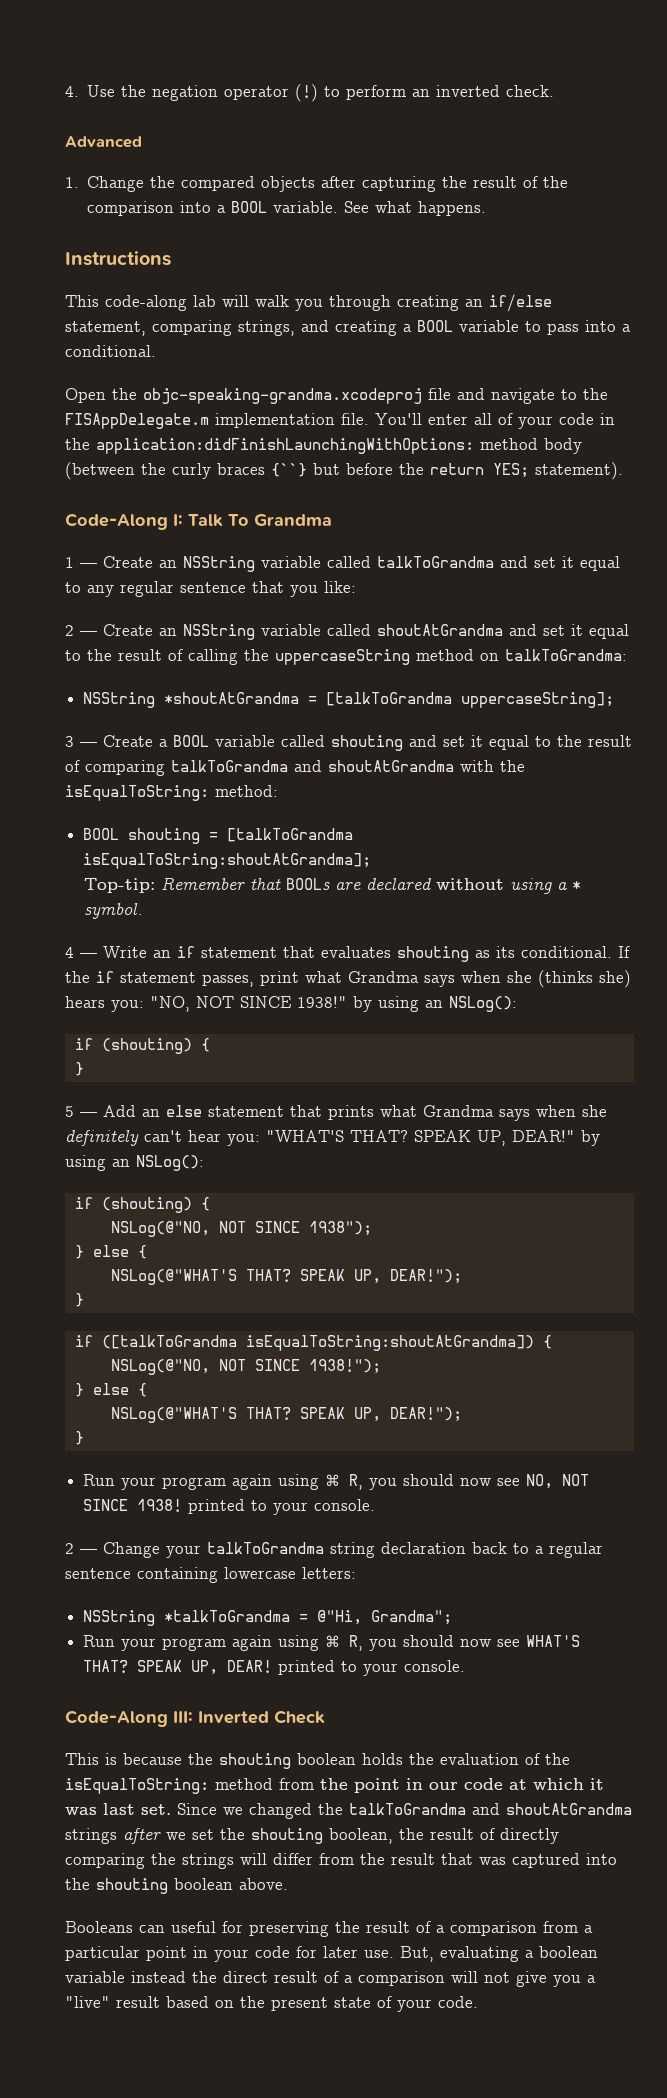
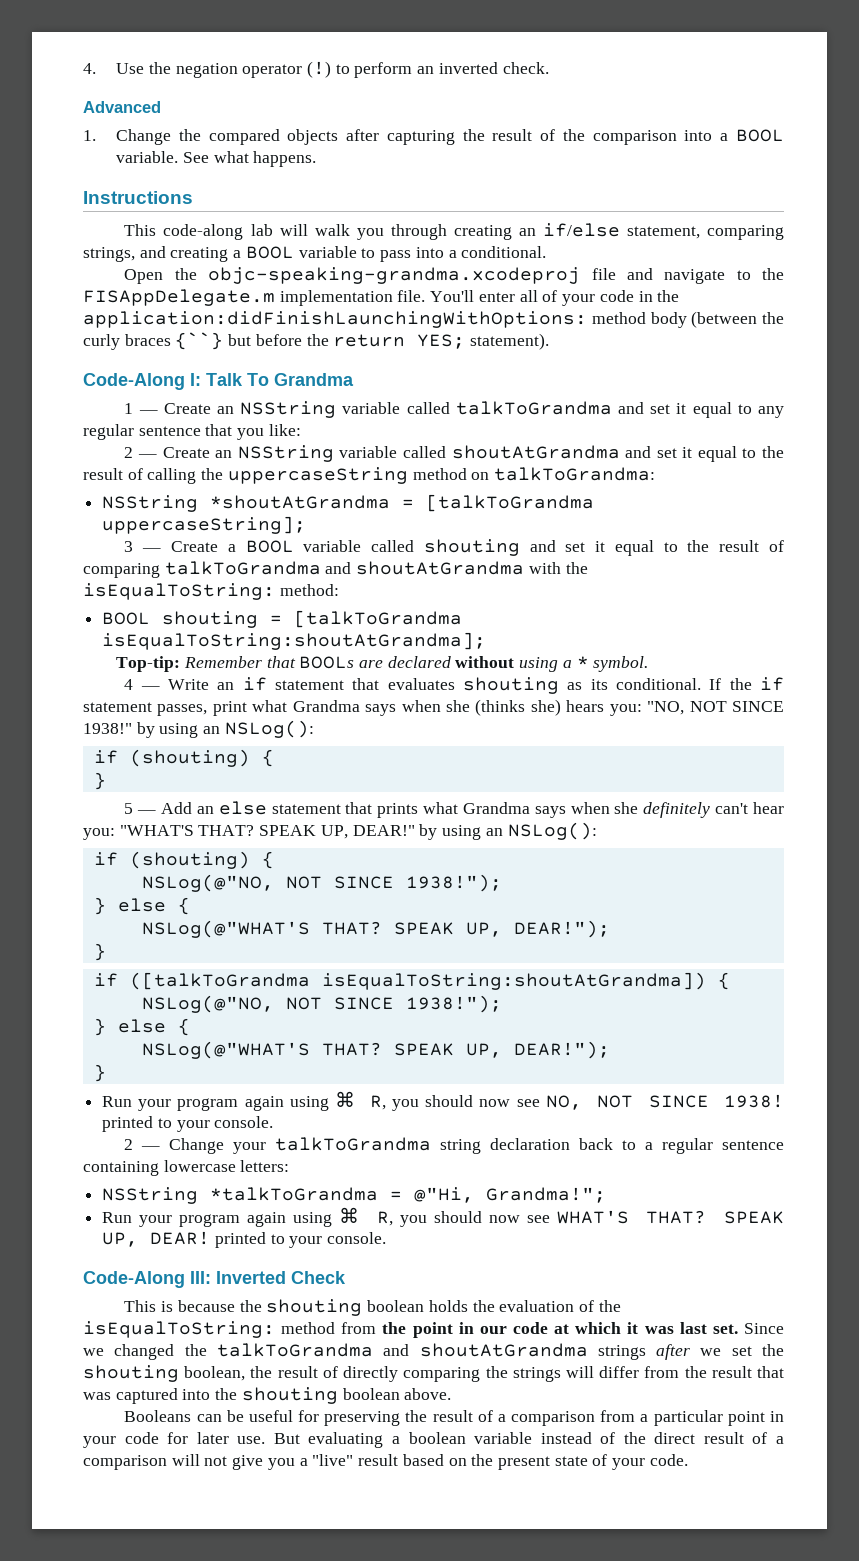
[308,1221,372,1236] 1938"); -> [405,874,502,892] 1938!");
[371,1610,453,1625] Grandma"; -> [486,1187,607,1203] Grandma!";
(165, 1929) none -> [226,1410,244,1422] be
[400,1946,434,1962] But, -> [273,1433,300,1444] But
(186, 1977) none -> [600,1432,616,1444] of

